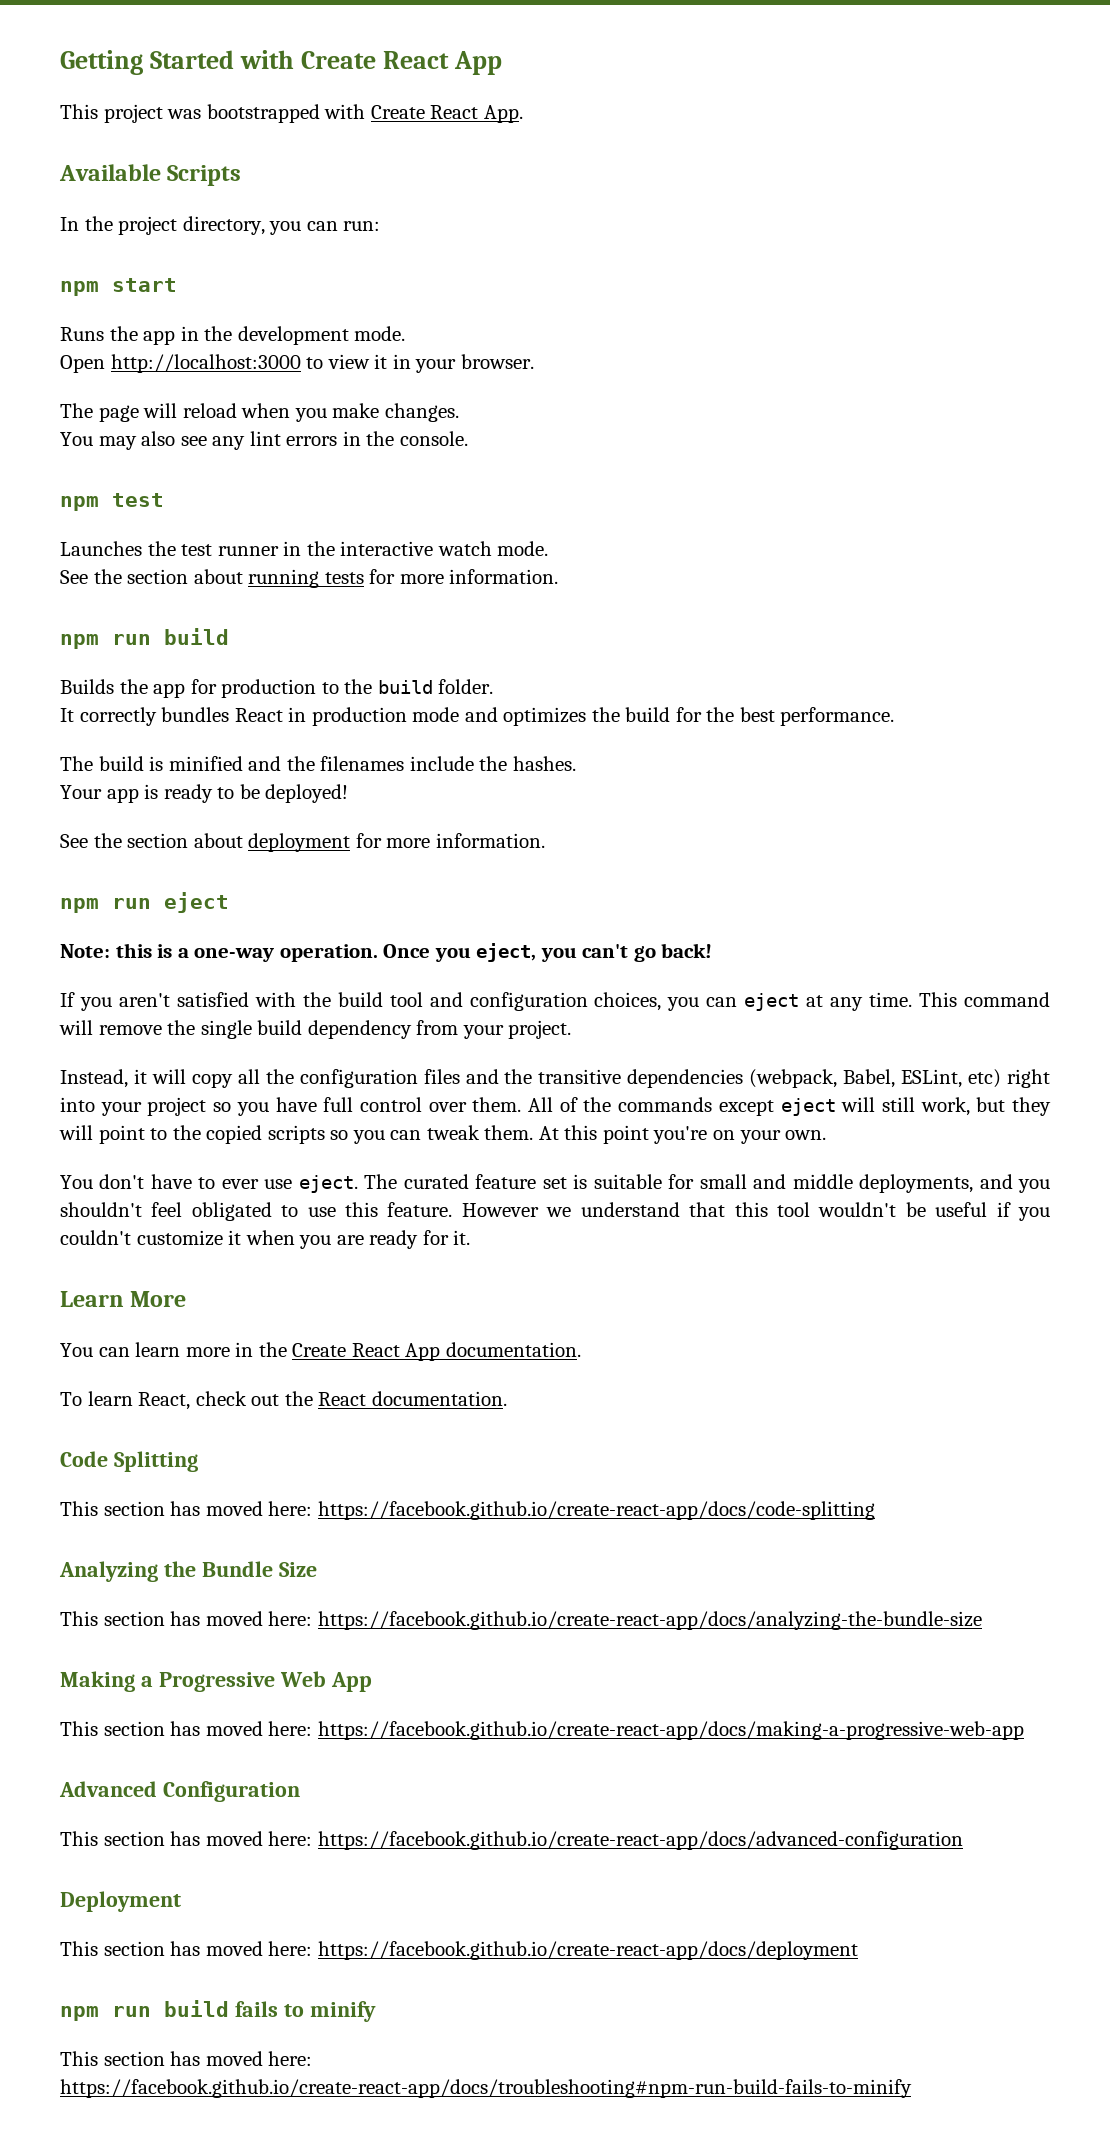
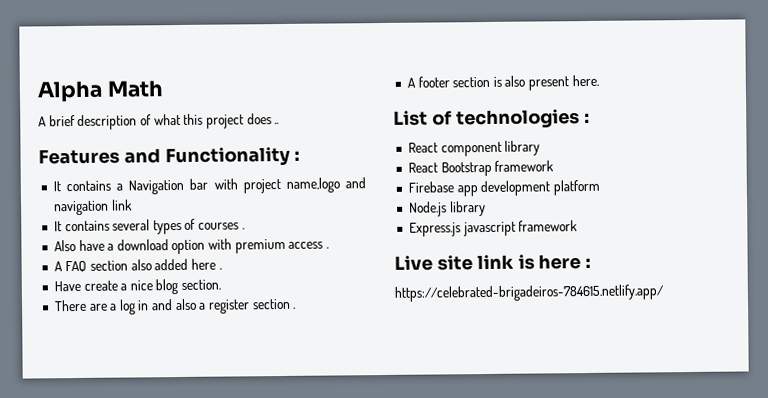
[60,50,503,75] [60,104,523,123] [59,164,242,186] [60,216,381,235] [60,278,177,296] [60,326,406,345] [60,354,534,373] [60,403,459,422] [60,431,468,450] [60,493,164,511] [60,541,549,556] [60,569,559,588] [60,628,229,649] [60,679,494,698] [60,707,895,726] [60,756,576,771] [60,784,349,803] [60,833,545,852] [60,892,229,913] [60,943,713,962] [60,992,1050,1011] [59,1020,572,1039] [60,1069,1050,1088] [60,1097,1052,1116] [59,1125,827,1144] [60,1174,1051,1193] [60,1202,1050,1221] [60,1230,471,1249] [60,1291,187,1307] [60,1342,581,1361] [60,1391,507,1410] [60,1451,198,1472] [60,1501,875,1520] [59,1561,317,1582] [60,1611,982,1630] [60,1671,372,1692] [60,1721,1024,1740] [59,1781,300,1802] [60,1831,963,1850] [60,1891,181,1912] [60,1941,858,1960] [60,2000,376,2022] [60,2051,313,2066] [60,2079,912,2098] Getting Started with Create React App // This project was bootstrapped with Create React App. // Available Scripts // In the project directory, you can run: // npm start // Runs the app in the development mode. // Open http://localhost:3000 to view it in your browser. // The page will reload when you make changes. // You may also see any lint errors in the console. // npm test // Launches the test runner in the interactive watch mode. // See the section about running tests for more information. // npm run build // Builds the app for production to the build folder. // It correctly bundles React in production mode and optimizes the build for the best performance. // The build is minified and the filenames include the hashes. // Your app is ready to be deployed! // See the section about deployment for more information. // npm run eject // Note: this is a one-way operation. Once you eject, you can't go back! // If you aren't satisfied with the build tool and configuration choices, you can eject at any time. This command will remove the single build dependency from your project. // Instead, it will copy all the configuration files and the transitive dependencies (webpack, Babel, ESLint, etc) right into your project so you have full control over them. All of the commands except eject will still work, but they will point to the copied scripts so you can tweak them. At this point you're on your own. // You don't have to ever use eject. The curated feature set is suitable for small and middle deployments, and you shouldn't feel obligated to use this feature. However we understand that this tool wouldn't be useful if you couldn't customize it when you are ready for it. // Learn More // You can learn more in the Create React App documentation. // To learn React, check out the React documentation. // Code Splitting // This section has moved here: https://facebook.github.io/create-react-app/docs/code-splitting // Analyzing the Bundle Size // This section has moved here: https://facebook.github.io/create-react-app/docs/analyzing-the-bundle-size // Making a Progressive Web App // This section has moved here: https://facebook.github.io/create-react-app/docs/making-a-progressive-web-app // Advanced Configuration // This section has moved here: https://facebook.github.io/create-react-app/docs/advanced-configuration // Deployment // This section has moved here: https://facebook.github.io/create-react-app/docs/deployment // npm run build fails to minify // This section has moved here: https://facebook.github.io/create-react-app/docs/troubleshooting#npm-run-build-fails-to-minify -> [37,80,163,103] [38,113,280,130] [38,146,300,167] [52,177,366,195] [53,199,133,216] [53,218,245,235] [53,238,330,255] [53,258,222,273] [53,279,222,295] [53,298,297,315] [406,74,599,91] [393,109,590,129] [407,140,541,157] [407,160,555,177] [407,179,600,197] [408,201,486,217] [408,220,579,237] [394,254,592,271] [394,284,664,302] Alpha Math // A brief description of what this project does .. // Features and Functionality : // It contains a Navigation bar with project name,logo and navigation link // It contains several types of courses . // Also have a download option with premium access . // A FAQ section also added here . // Have create a nice blog section. // There are a log in and also a register section . // A footer section is also present here. // List of technologies : // React component library // React Bootstrap framework // Firebase app development platform // Node.js library // Express.js javascript framework // Live site link is here : // https://celebrated-brigadeiros-784615.netlify.app/

